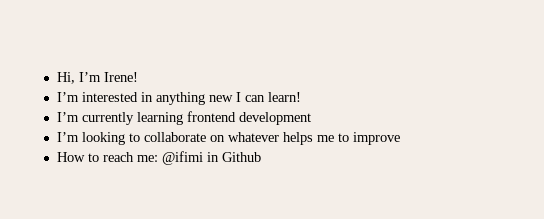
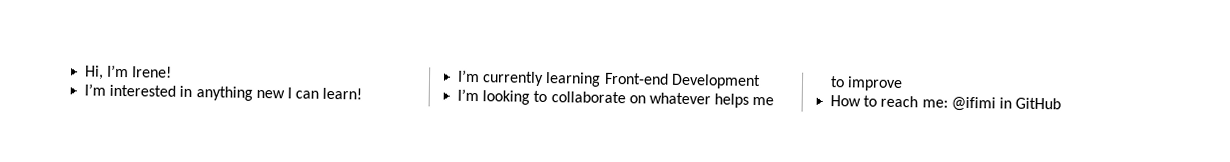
[186,111,311,125] frontend development -> [603,72,761,90] Front-end Development
[221,152,261,162] Github -> [1015,97,1062,110] GitHub

